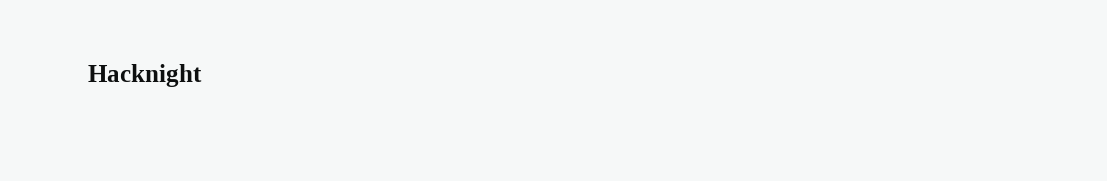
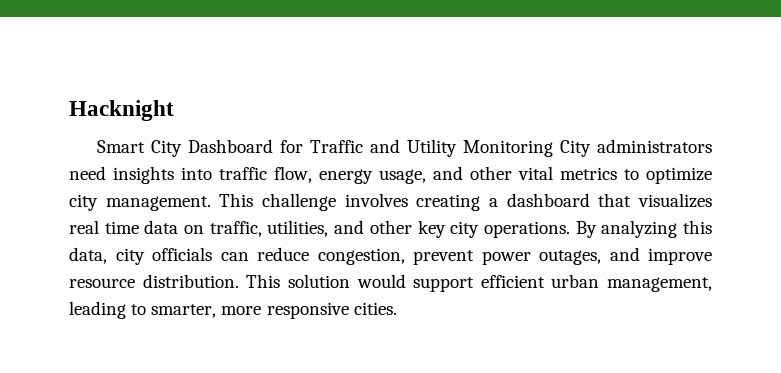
(202, 75) none -> [97,139,713,157] [69,166,712,184] [69,193,712,211] [69,220,712,238] [69,247,712,265] [69,274,712,292] [69,301,397,319] // Smart City Dashboard for Traffic and Utility Monitoring City administrators need insights into traffic flow, energy usage, and other vital metrics to optimize city management. This challenge involves creating a dashboard that visualizes real time data on traffic, utilities, and other key city operations. By analyzing this data, city officials can reduce congestion, prevent power outages, and improve resource distribution. This solution would support efficient urban management, leading to smarter, more responsive cities.

